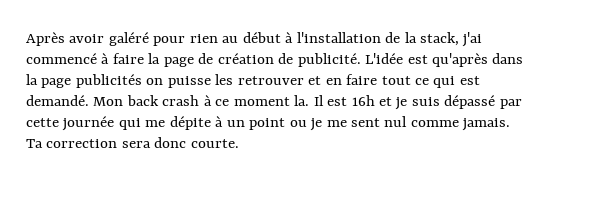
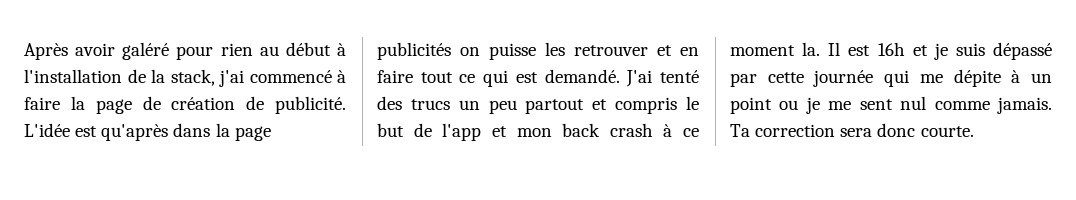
[93,97,124,106] Mon -> [626,70,699,87] [377,96,699,114] [377,123,552,141] J'ai tenté des trucs un peu partout et compris le but de l'app et mon

